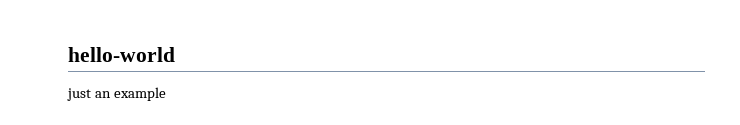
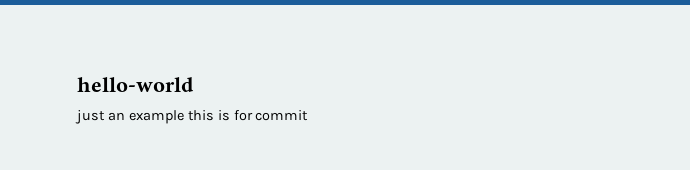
(166, 94) none -> [187,110,309,121] this is for commit

